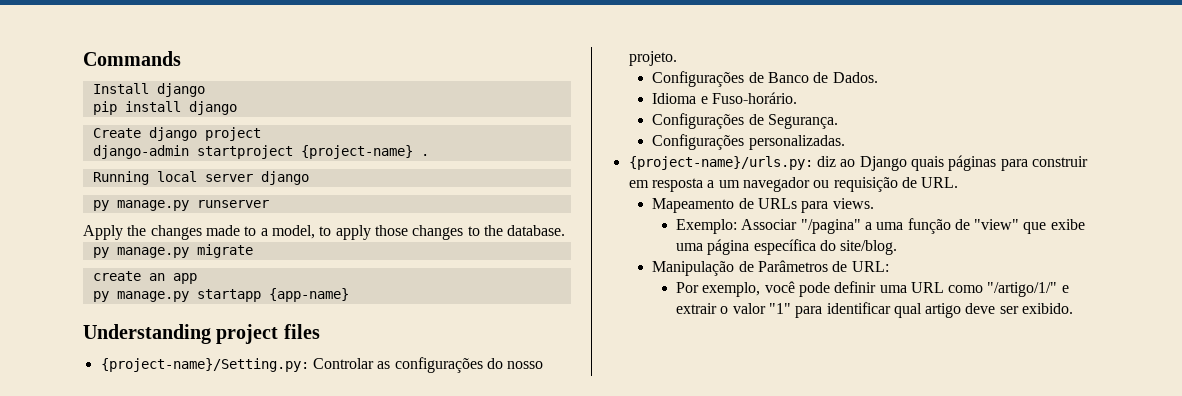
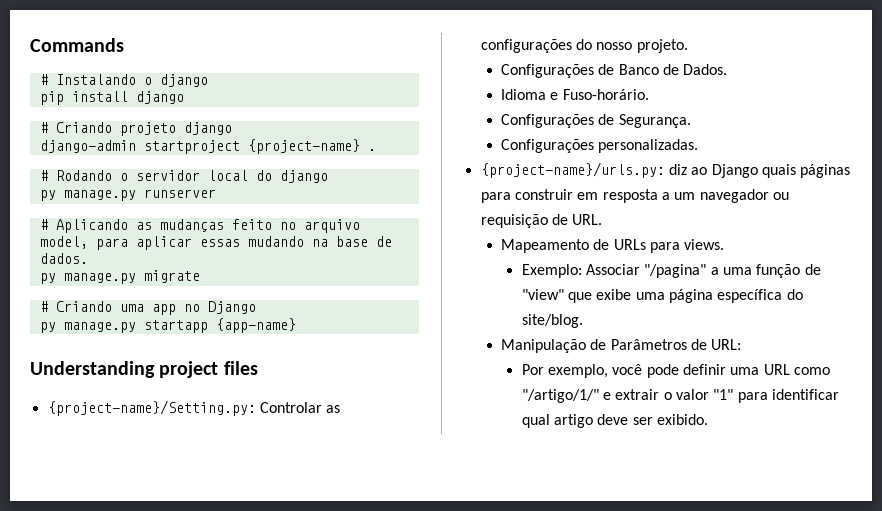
[92,83,149,94] Install -> [39,74,152,85] # Instalando o
[92,127,261,141] Create django project -> [39,122,232,136] # Criando projeto django
[92,171,309,185] [92,200,269,211] [83,225,566,240] Running local server django // py manage.py runserver // Apply the changes made to a model, to apply those changes to the database. -> [39,170,328,183] [39,189,216,201] [39,219,360,233] [39,236,392,250] [39,253,88,264] # Rodando o servidor local do django // py manage.py runserver // # Aplicando as mudanças feito no arquivo model, para aplicar essas mudando na base de dados.
[92,271,165,281] create an -> [39,301,144,312] # Criando uma
(197, 278) none -> [183,301,256,314] no Django

